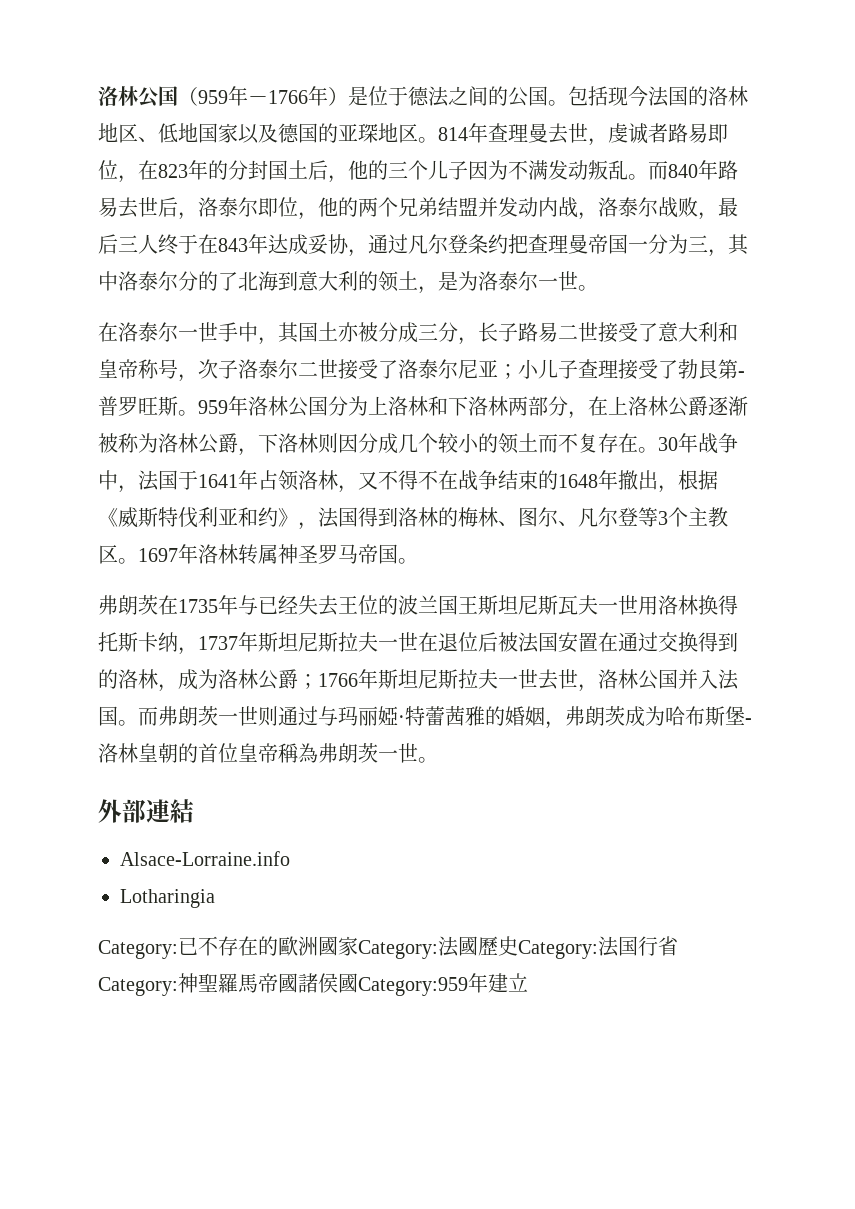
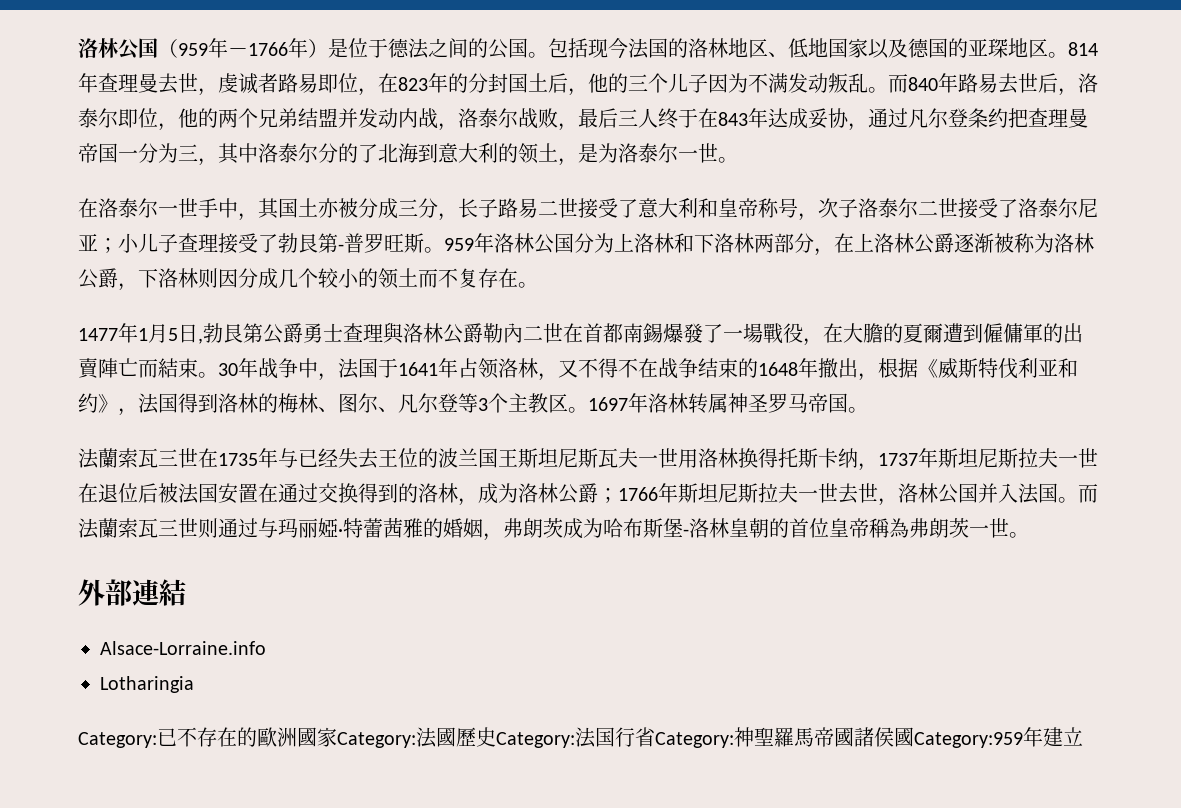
(658, 450) none -> [78,322,1083,346] [78,358,218,379] // 1477年1月5日,勃艮第公爵勇士查理與洛林公爵勒內二世在首都南錫爆發了一場戰役，在大膽的夏爾遭到僱傭軍的出賣陣亡而結束。
[98,595,158,615] 弗朗茨 -> [78,448,198,469] 法蘭索瓦三世
[158,706,238,726] 弗朗茨一 -> [78,518,178,539] 法蘭索瓦三

